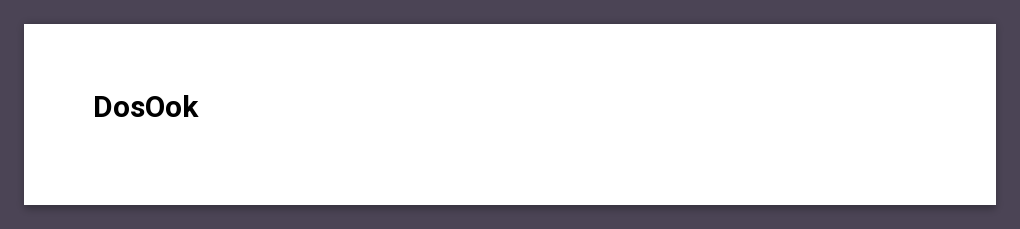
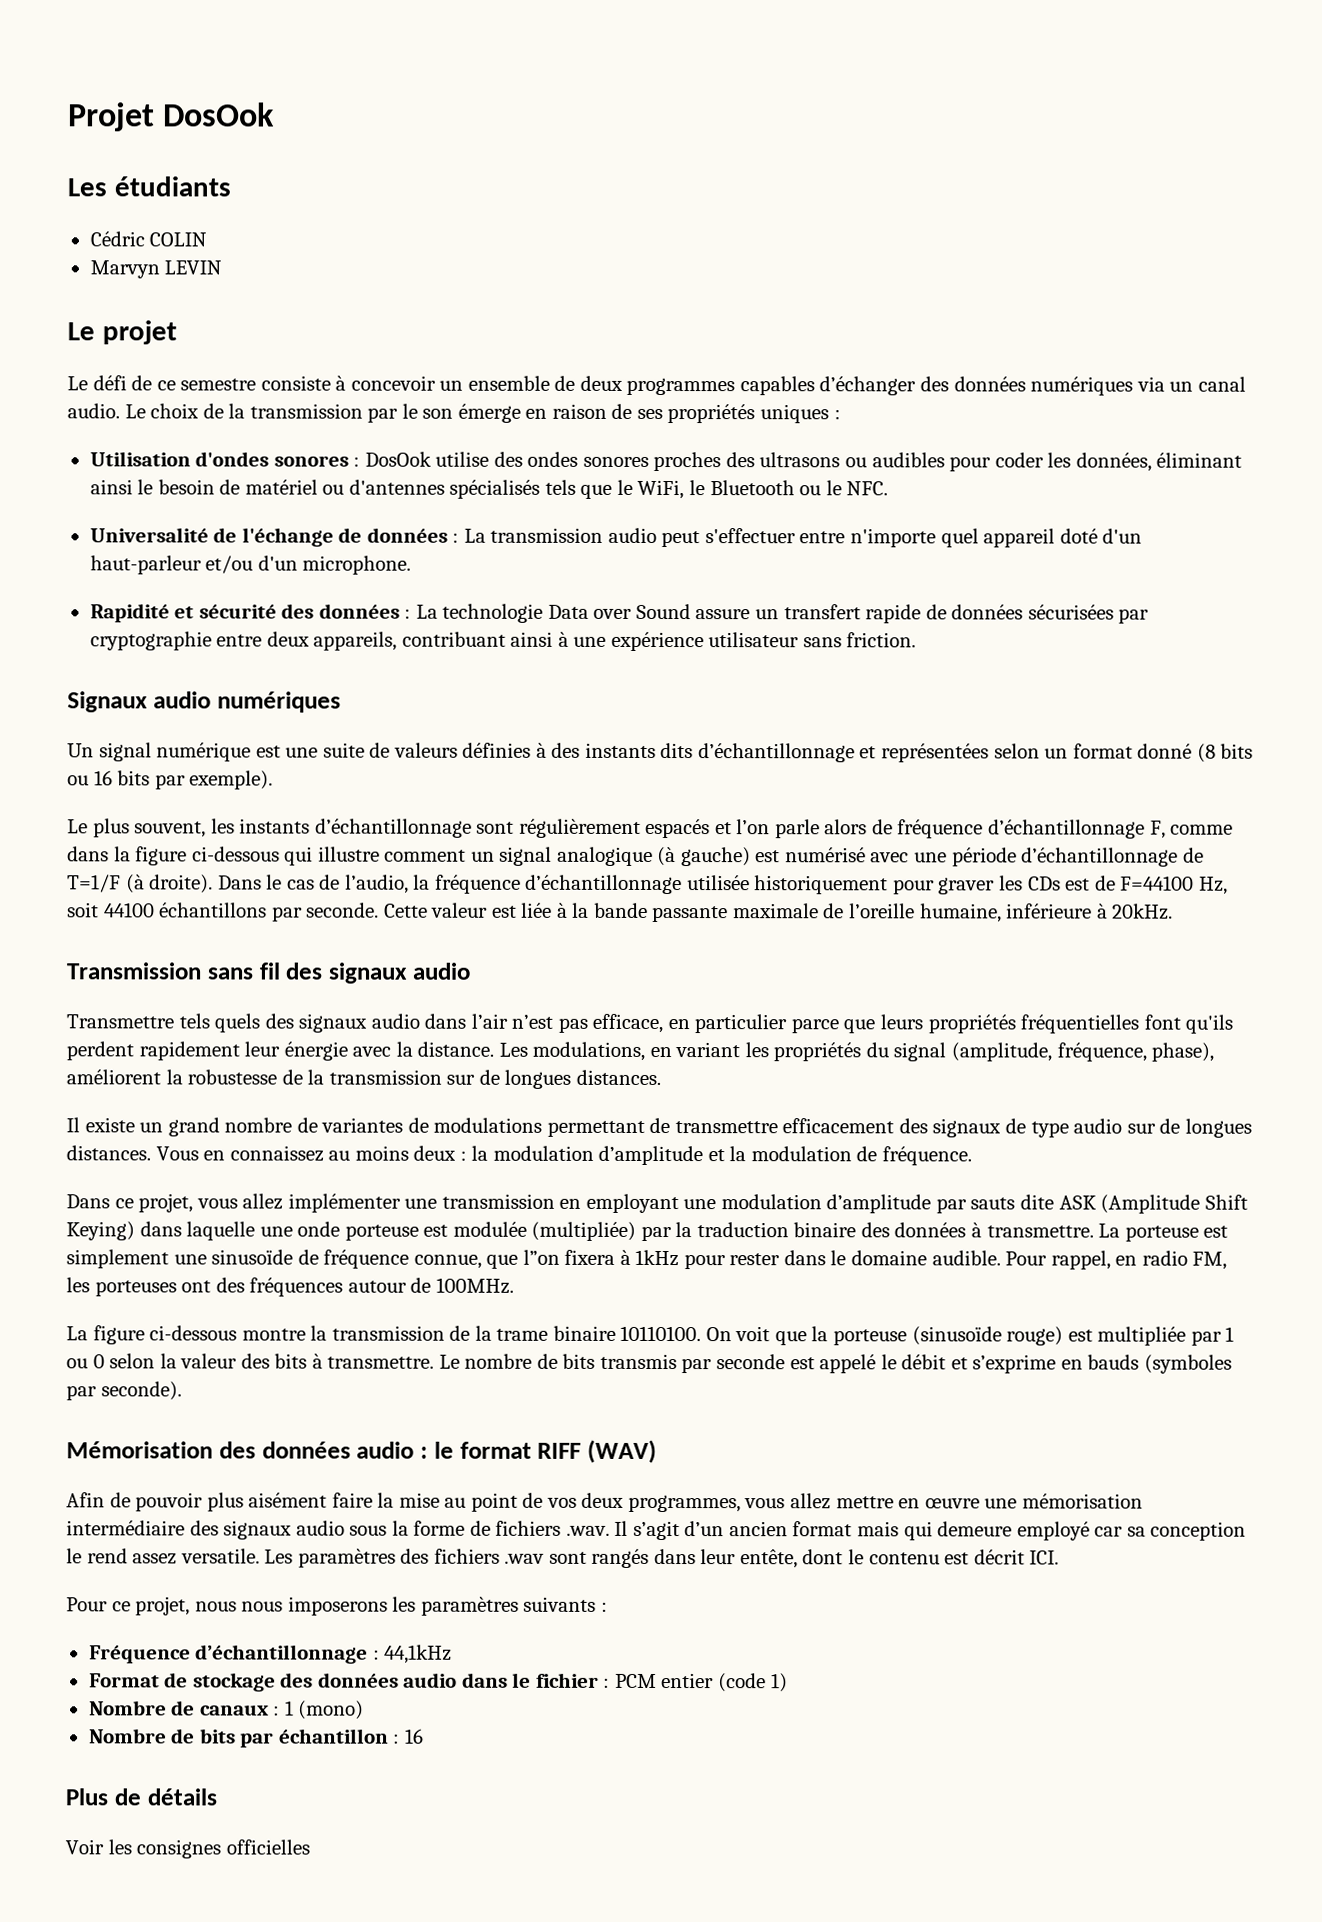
[93,95,199,117] DosOok -> [68,102,276,132] [67,176,231,197] [89,231,208,247] [89,260,223,279] [67,320,177,345] [67,375,1246,396] [67,403,841,424] [89,451,1243,472] [89,479,889,500] [89,527,1143,548] [89,555,412,575] [89,603,1150,624] [89,631,917,652] [67,691,341,713] [67,742,1254,763] [67,770,274,790] [67,818,1234,839] [67,846,1204,867] [67,874,1228,895] [67,902,1174,923] [66,962,470,984] [66,1013,1234,1034] [66,1041,1215,1062] [66,1069,661,1089] [66,1117,1252,1138] [66,1145,973,1166] [66,1193,1248,1214] [66,1221,1229,1242] [66,1249,1228,1270] [66,1277,514,1297] [66,1325,1235,1346] [66,1353,1232,1374] [66,1381,182,1401] [66,1439,657,1463] [66,1492,1143,1513] [66,1520,1247,1541] [66,1548,1060,1569] [66,1596,608,1616] [88,1644,453,1664] [88,1672,788,1693] [88,1700,365,1720] [88,1728,424,1748] [65,1788,217,1806] [65,1839,310,1859] Projet DosOok // Les étudiants // Cédric COLIN // Marvyn LEVIN // Le projet // Le défi de ce semestre consiste à concevoir un ensemble de deux programmes capables d’échanger des données numériques via un canal audio. Le choix de la transmission par le son émerge en raison de ses propriétés uniques : // Utilisation d'ondes sonores : DosOok utilise des ondes sonores proches des ultrasons ou audibles pour coder les données, éliminant ainsi le besoin de matériel ou d'antennes spécialisés tels que le WiFi, le Bluetooth ou le NFC. // Universalité de l'échange de données : La transmission audio peut s'effectuer entre n'importe quel appareil doté d'un haut-parleur et/ou d'un microphone. // Rapidité et sécurité des données : La technologie Data over Sound assure un transfert rapide de données sécurisées par cryptographie entre deux appareils, contribuant ainsi à une expérience utilisateur sans friction. // Signaux audio numériques // Un signal numérique est une suite de valeurs définies à des instants dits d’échantillonnage et représentées selon un format donné (8 bits ou 16 bits par exemple). // Le plus souvent, les instants d’échantillonnage sont régulièrement espacés et l’on parle alors de fréquence d’échantillonnage F, comme dans la figure ci-dessous qui illustre comment un signal analogique (à gauche) est numérisé avec une période d’échantillonnage de T=1/F (à droite). Dans le cas de l’audio, la fréquence d’échantillonnage utilisée historiquement pour graver les CDs est de F=44100 Hz, soit 44100 échantillons par seconde. Cette valeur est liée à la bande passante maximale de l’oreille humaine, inférieure à 20kHz. // Transmission sans fil des signaux audio // Transmettre tels quels des signaux audio dans l’air n’est pas efficace, en particulier parce que leurs propriétés fréquentielles font qu'ils perdent rapidement leur énergie avec la distance. Les modulations, en variant les propriétés du signal (amplitude, fréquence, phase), améliorent la robustesse de la transmission sur de longues distances. // Il existe un grand nombre de variantes de modulations permettant de transmettre efficacement des signaux de type audio sur de longues distances. Vous en connaissez au moins deux : la modulation d’amplitude et la modulation de fréquence. // Dans ce projet, vous allez implémenter une transmission en employant une modulation d’amplitude par sauts dite ASK (Amplitude Shift Keying) dans laquelle une onde porteuse est modulée (multipliée) par la traduction binaire des données à transmettre. La porteuse est simplement une sinusoïde de fréquence connue, que l”on fixera à 1kHz pour rester dans le domaine audible. Pour rappel, en radio FM, les porteuses ont des fréquences autour de 100MHz. // La figure ci-dessous montre la transmission de la trame binaire 10110100. On voit que la porteuse (sinusoïde rouge) est multipliée par 1 ou 0 selon la valeur des bits à transmettre. Le nombre de bits transmis par seconde est appelé le débit et s’exprime en bauds (symboles par seconde). // Mémorisation des données audio : le format RIFF (WAV) // Afin de pouvoir plus aisément faire la mise au point de vos deux programmes, vous allez mettre en œuvre une mémorisation intermédiaire des signaux audio sous la forme de fichiers .wav. Il s’agit d’un ancien format mais qui demeure employé car sa conception le rend assez versatile. Les paramètres des fichiers .wav sont rangés dans leur entête, dont le contenu est décrit ICI. // Pour ce projet, nous nous imposerons les paramètres suivants : // Fréquence d’échantillonnage : 44,1kHz // Format de stockage des données audio dans le fichier : PCM entier (code 1) // Nombre de canaux : 1 (mono) // Nombre de bits par échantillon : 16 // Plus de détails // Voir les consignes officielles

